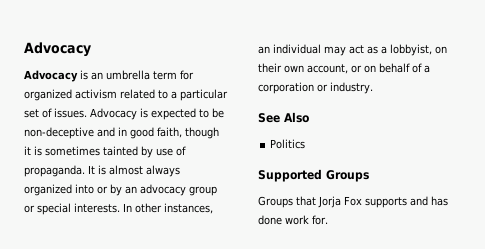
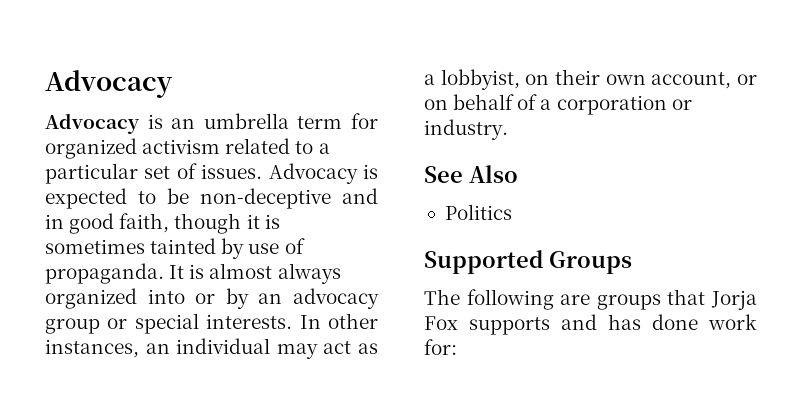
[258,196,293,208] Groups -> [424,289,661,310] The following are groups
[312,215,328,225] for. -> [424,339,457,355] for:

